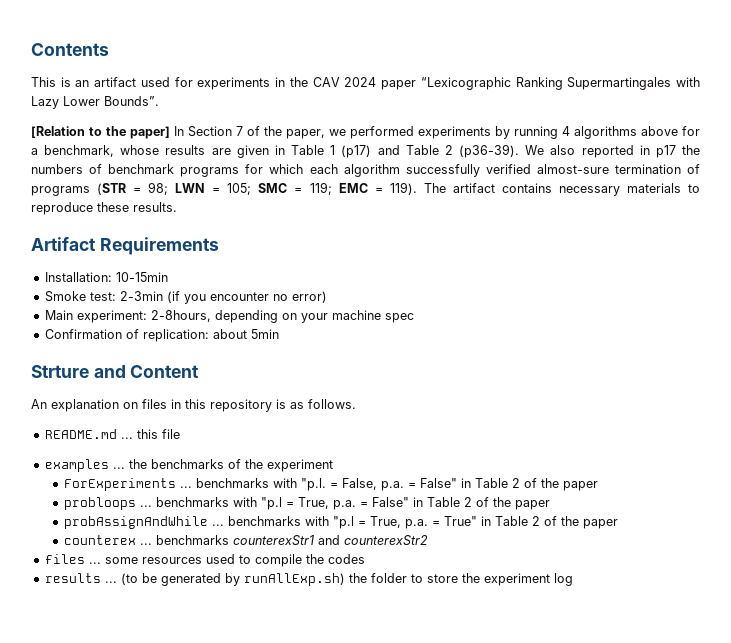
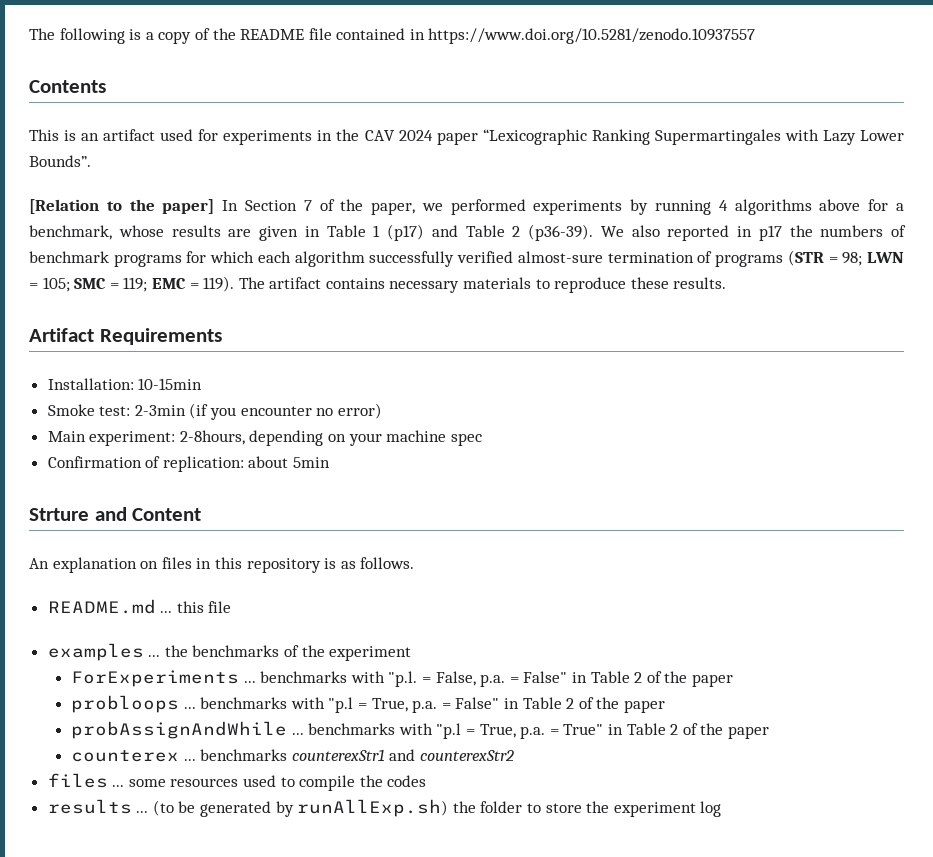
(31, 49) none -> [29,28,756,44] The following is a copy of the README file contained in https://www.doi.org/10.5281/zenodo.10937557 //

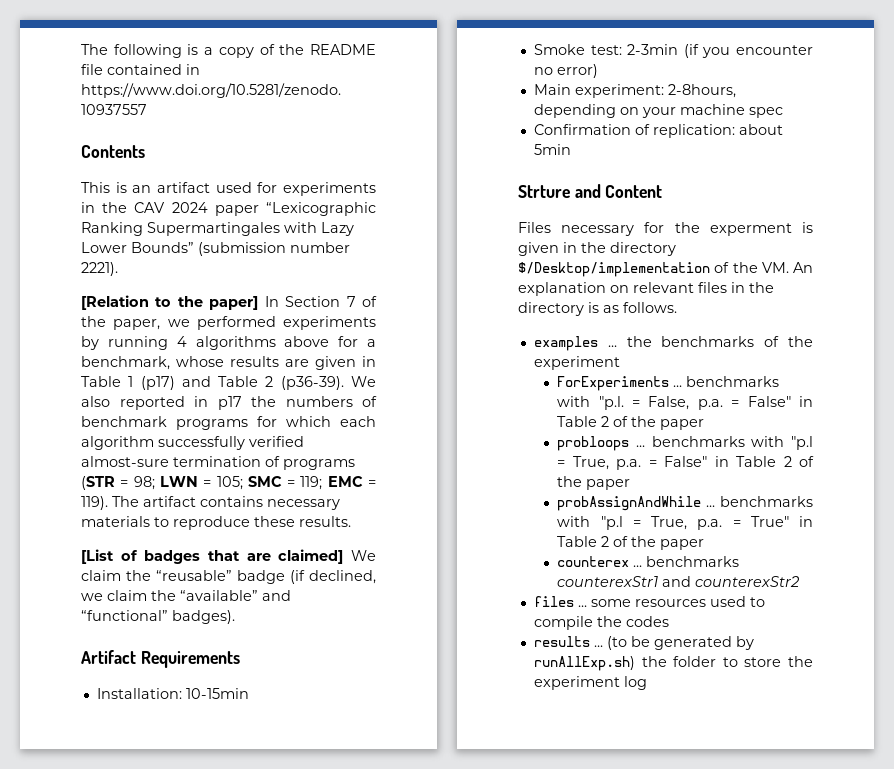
[29,155,91,167] Bounds”. -> [131,242,350,256] [81,262,118,276] Bounds” (submission number 2221).
(727, 283) none -> [81,549,376,564] [81,570,376,584] [81,590,291,601] [81,610,235,624] // [List of badges that are claimed] We claim the “reusable” badge (if declined, we claim the “available” and “functional” badges).
(202, 514) none -> [518,222,813,236] [518,242,676,256] [518,262,789,277] Files necessary for the experment is given in the directory $/Desktop/implementation of the VM.
(159, 565) none -> [633,282,694,293] relevant
[214,557,321,573] this repository -> [749,282,774,293] [518,302,584,316] the directory
[47,599,232,614] // README.md ... this file -> (677, 307) none

